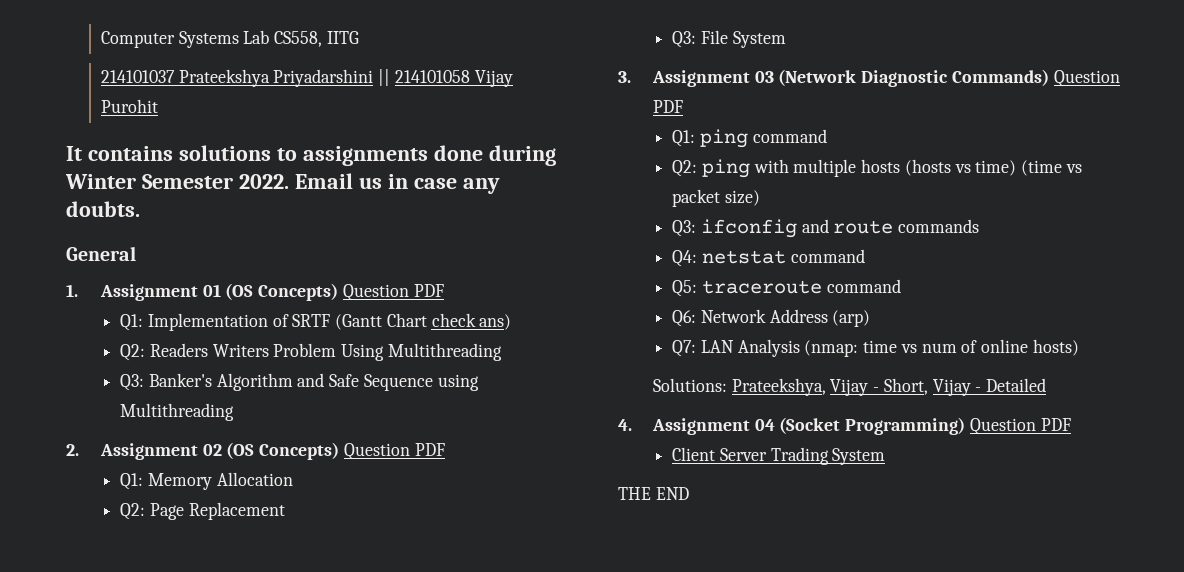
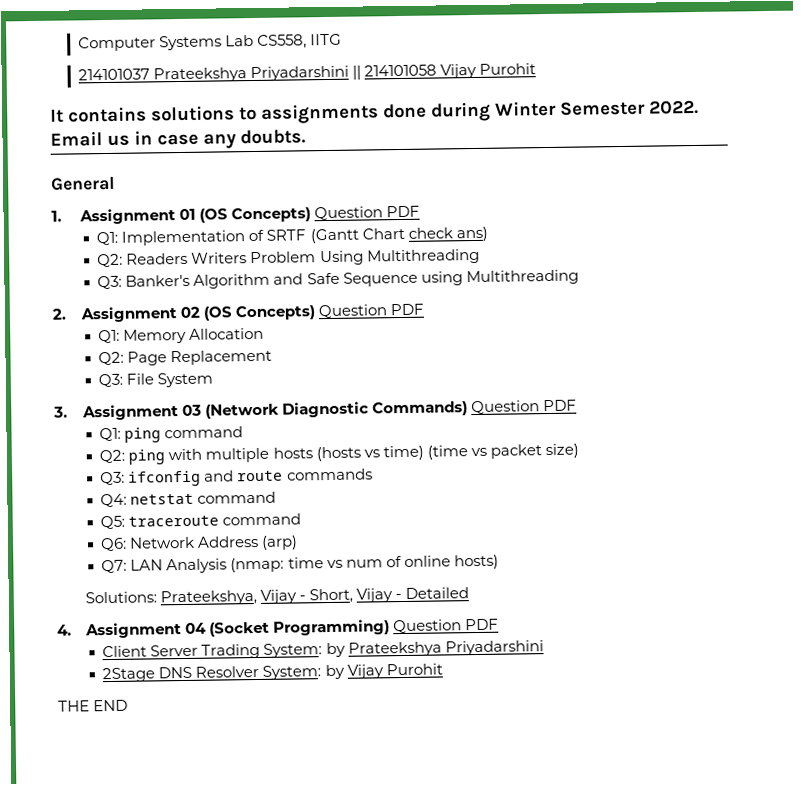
[832,448,886,465] System -> [263,640,544,658] [102,663,443,683] System: by Prateekshya Priyadarshini // 2Stage DNS Resolver System: by Vijay Purohit

